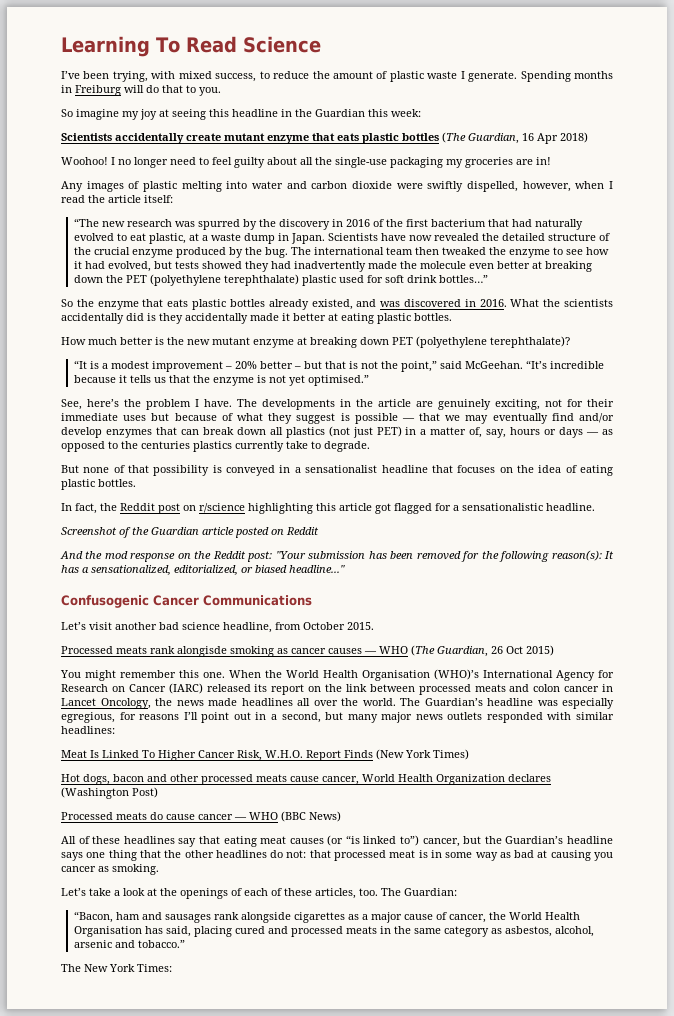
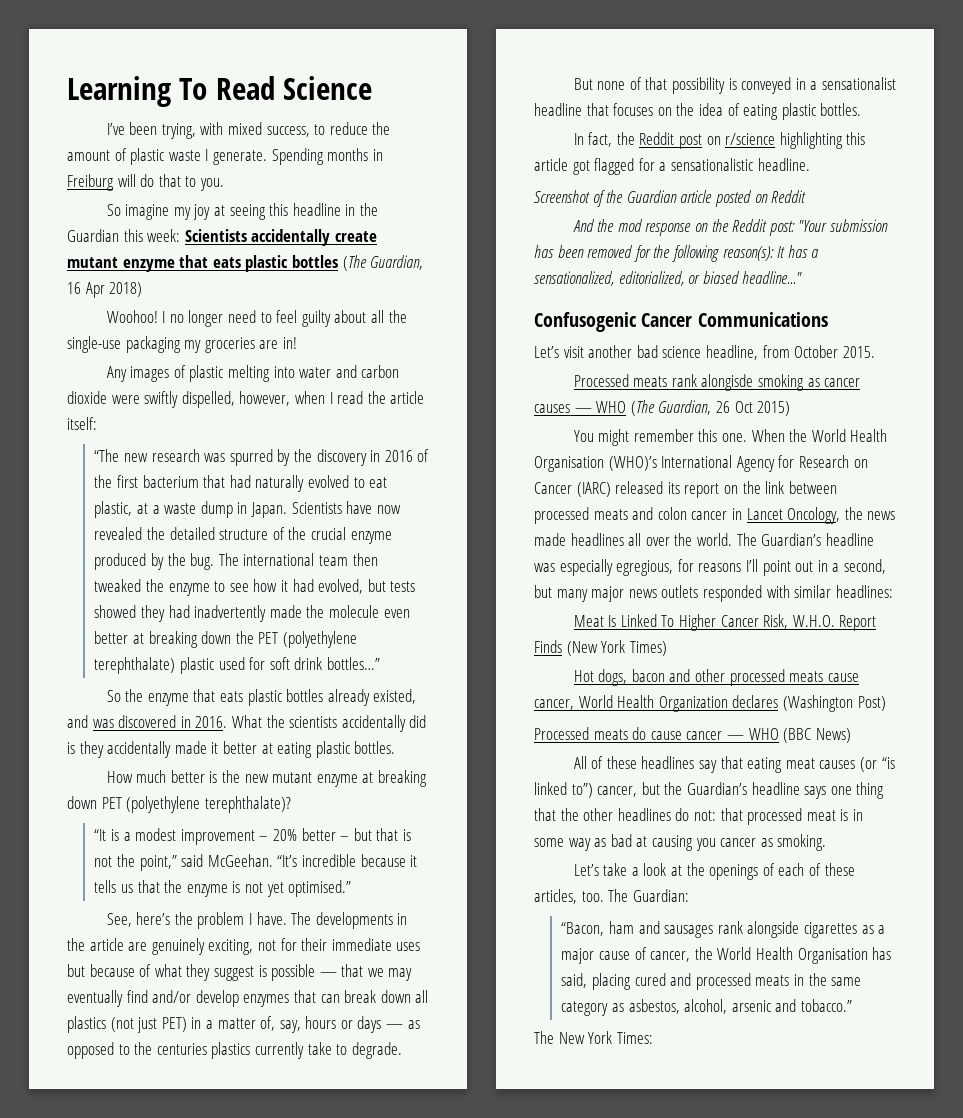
(421, 113) // -> (181, 235) none

